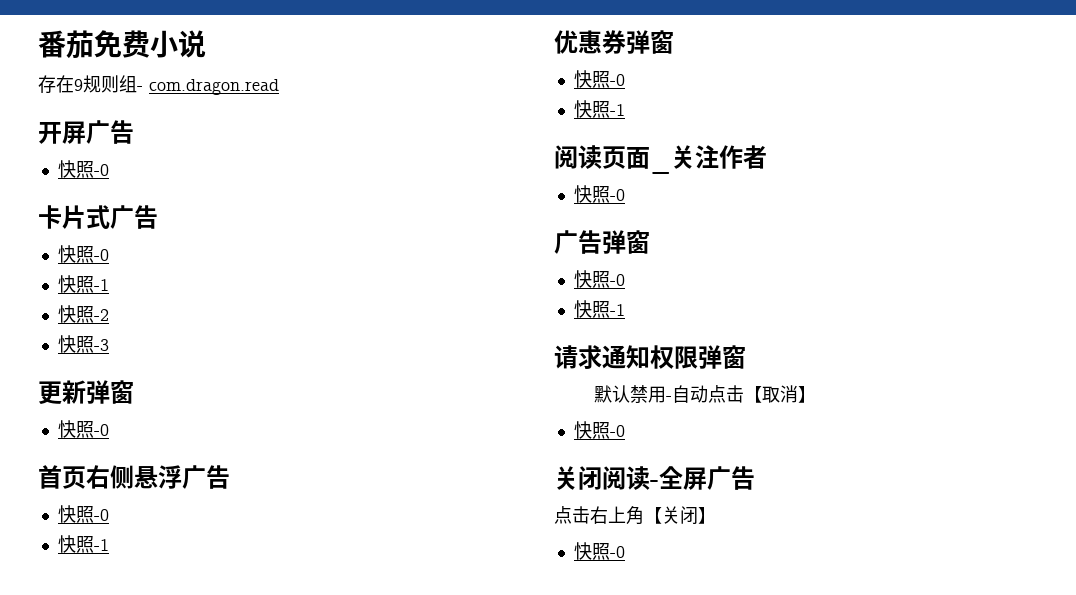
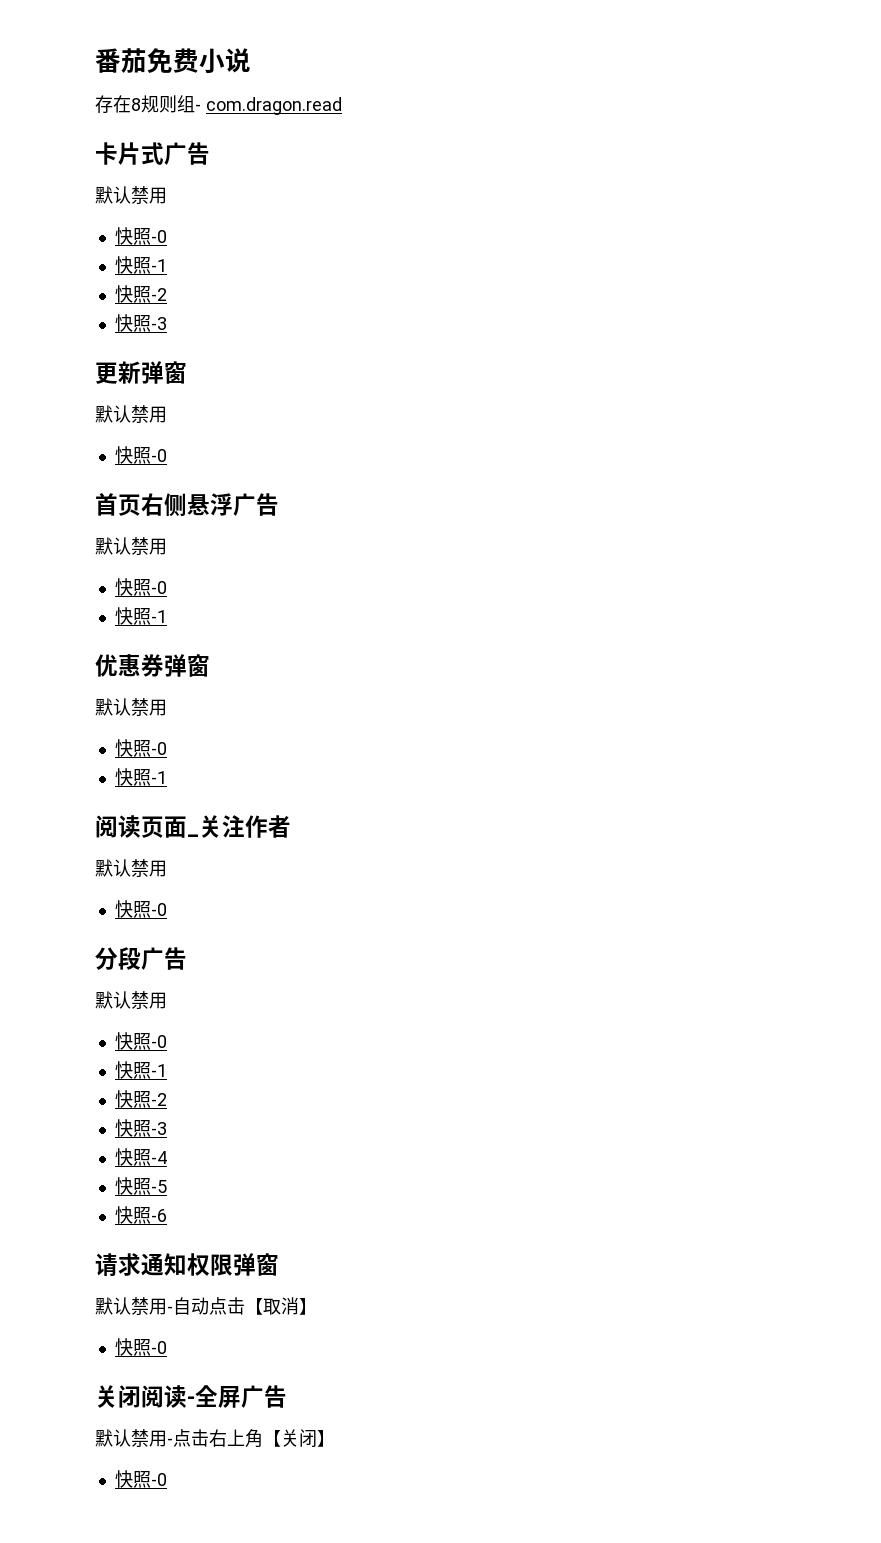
[74,79,83,91] 9 -> [131,98,141,111] 8
[38,120,134,144] [57,160,109,178] // 开屏广告 // 快照-0 -> (342, 106) none
(158, 217) none -> [95,186,167,204] // 默认禁用
(134, 392) none -> [95,405,167,423] // 默认禁用
(230, 477) none -> [95,537,167,555] // 默认禁用
(674, 42) none -> [95,698,167,716] // 默认禁用
[573,185,625,203] [554,230,650,254] [573,270,625,288] [573,300,625,318] // 快照-0 // 广告弹窗 // 快照-0 // 快照-1 -> [95,859,167,877] [114,900,167,918] [95,947,187,970] [95,991,167,1009] [114,1032,167,1050] [114,1061,167,1079] [114,1090,167,1108] [114,1119,167,1137] [114,1148,167,1166] [114,1177,167,1195] [114,1206,167,1224] // 默认禁用 // 快照-0 // 分段广告 // 默认禁用 // 快照-0 // 快照-1 // 快照-2 // 快照-3 // 快照-4 // 快照-5 // 快照-6
(755, 478) none -> [95,1429,173,1447] 默认禁用-

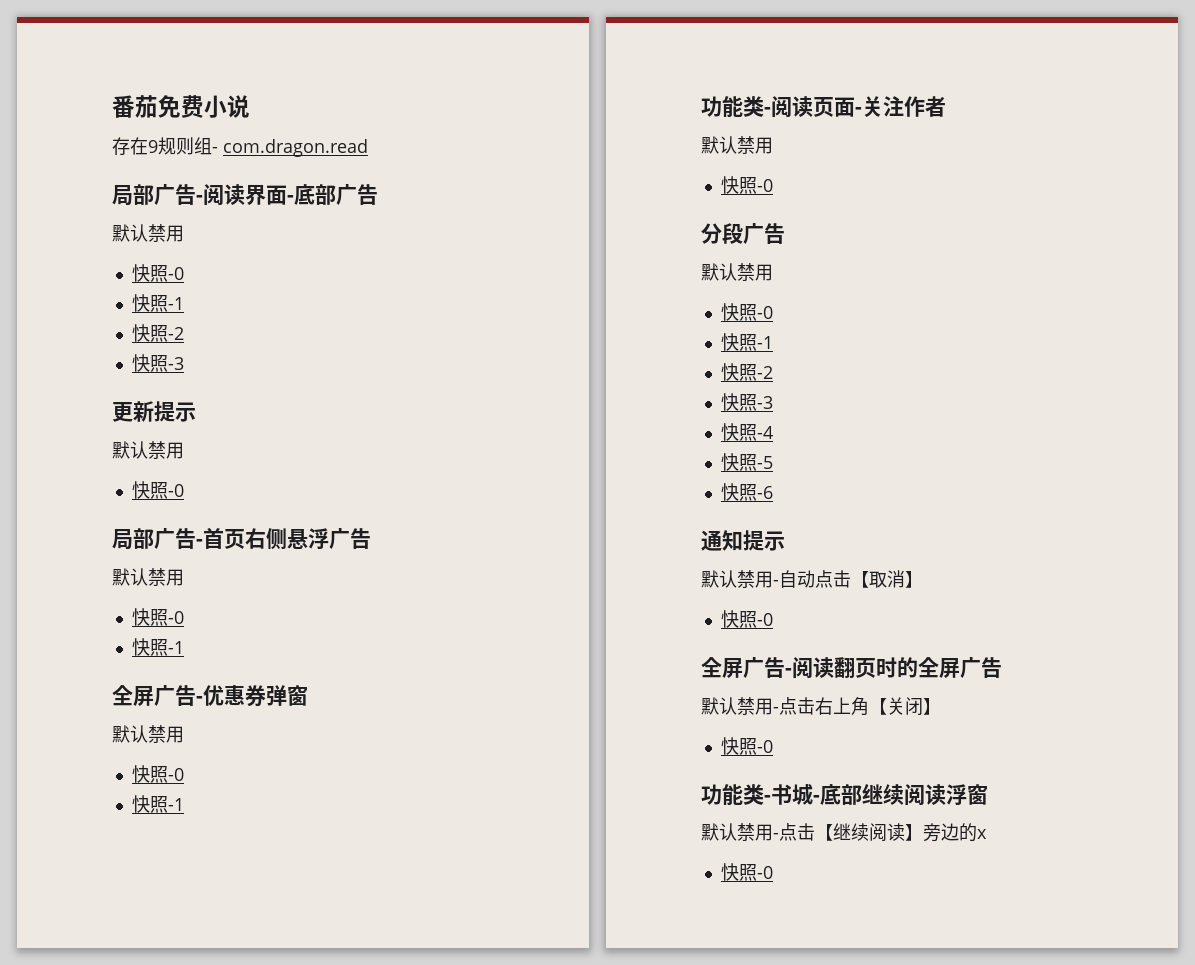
[131,98,141,111] 8 -> [148,140,158,153] 9
[95,142,164,165] 卡片式 -> [112,184,336,206] 局部广告-阅读界面-底部
[141,361,187,384] [95,405,167,423] [114,446,167,464] 弹窗 // 默认禁用 // 快照-0 // -> [154,401,196,422] [112,441,184,459] [131,481,184,499] [112,528,203,550] 提示 // 默认禁用 // 快照-0 // 局部广告-
(167, 616) none -> [112,685,203,706] 全屏广告-
(167, 777) none -> [701,96,771,117] 功能类-
[187,834,199,837] _ -> [855,107,862,114] -
[95,1253,279,1277] 请求通知权限弹窗 -> [701,530,785,551] 通知提示
[95,1385,195,1408] 关闭阅读- -> [701,657,918,679] 全屏广告-阅读翻页时的
(167, 1479) none -> [701,783,988,806] [701,823,987,842] [720,863,773,881] // 功能类-书城-底部继续阅读浮窗 // 默认禁用-点击【继续阅读】旁边的x // 快照-0

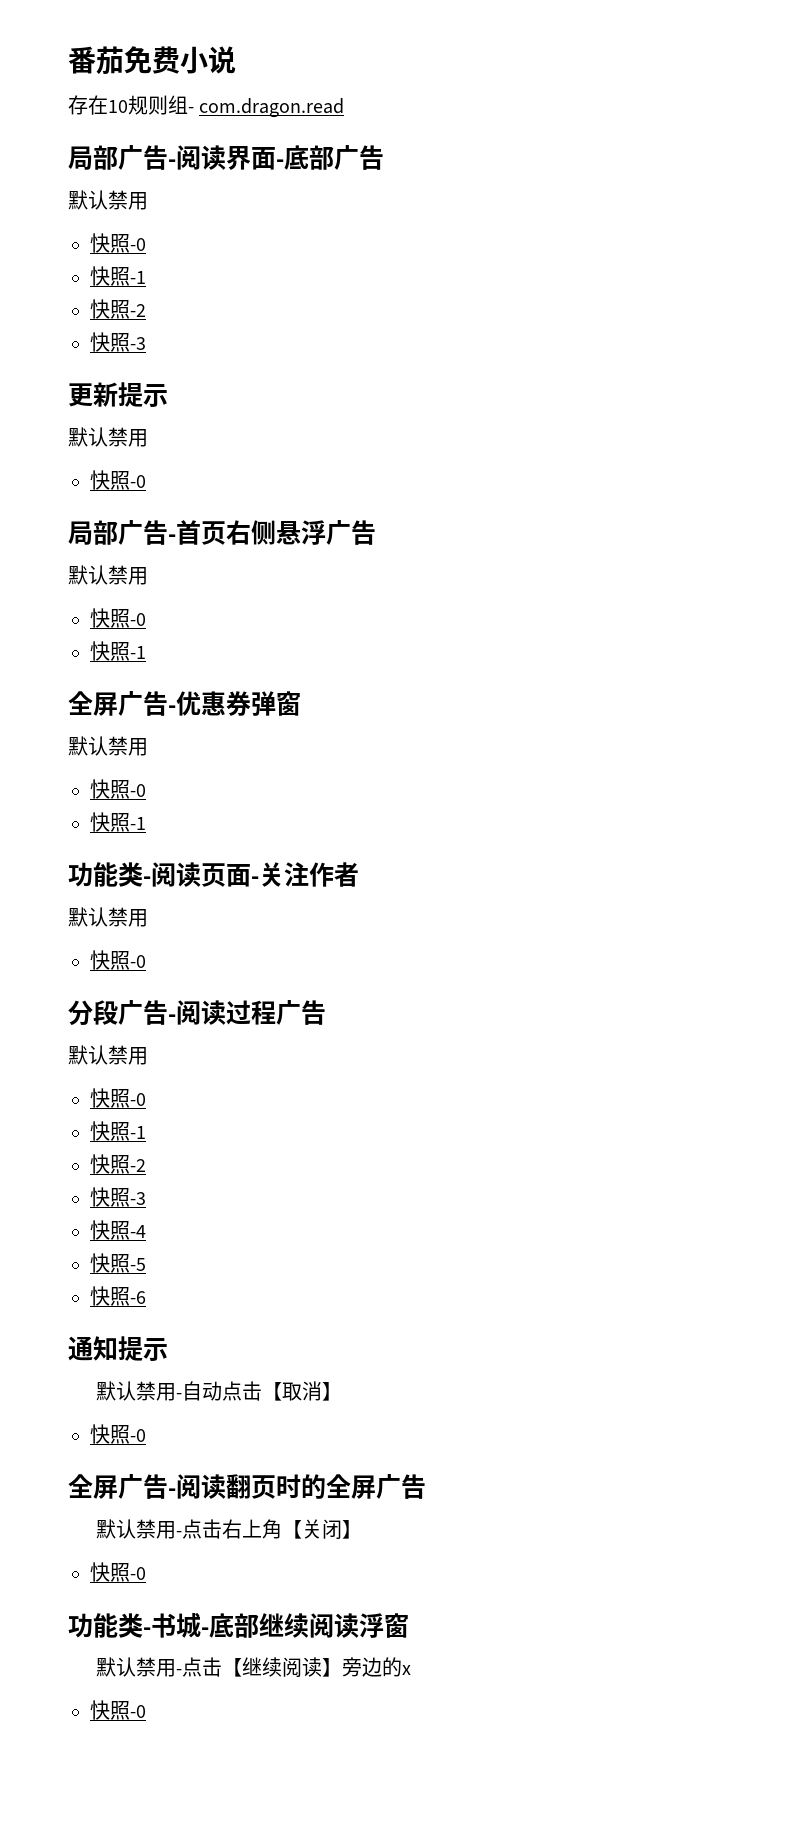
[148,140,158,153] 9 -> [108,100,128,113] 10
(785, 233) none -> [168,1000,326,1025] -阅读过程广告

